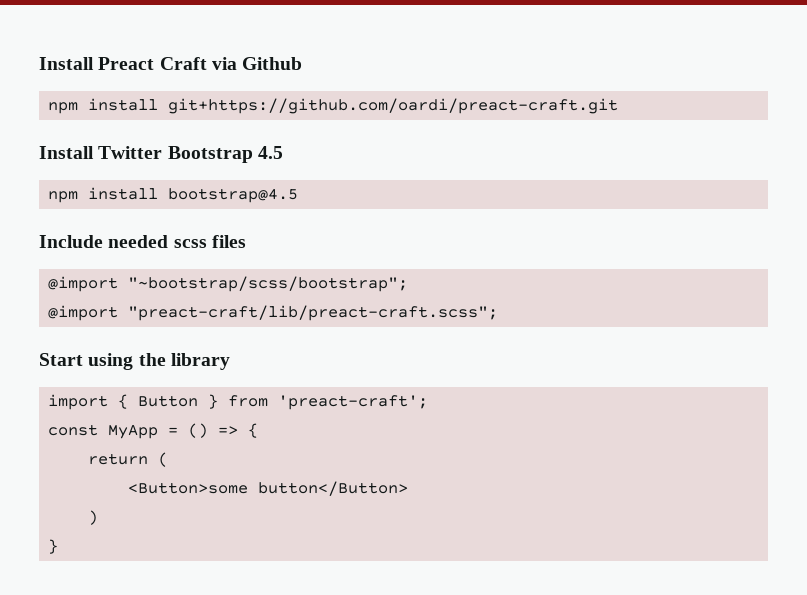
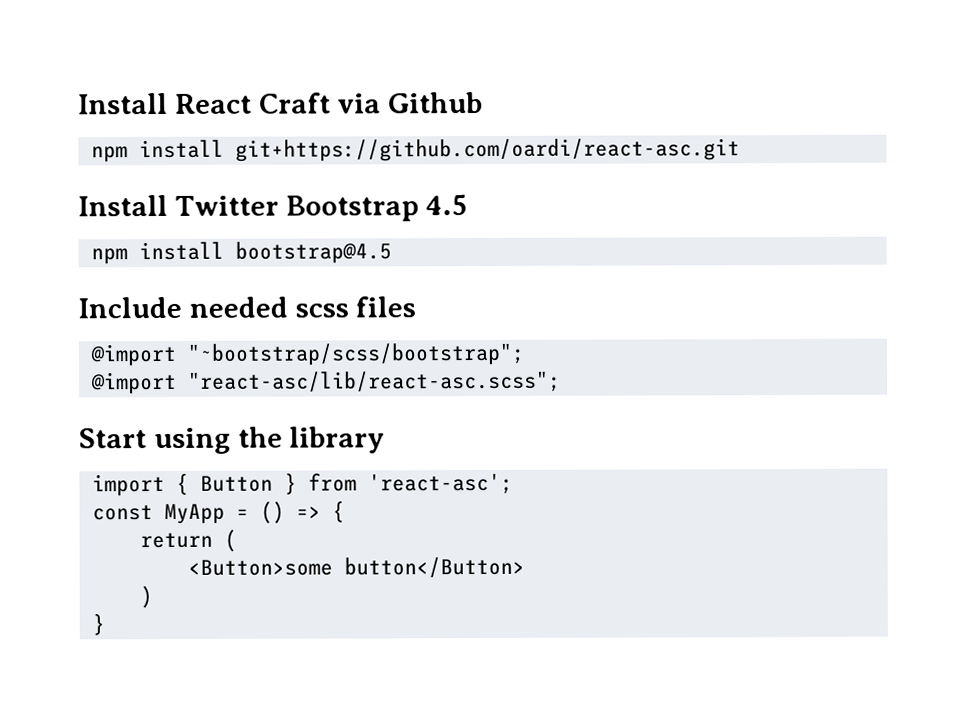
[39,57,155,70] Install Preact -> [78,92,252,115] Install React
[168,98,619,114] git+https://github.com/oardi/preact-craft.git -> [234,138,740,162] git+https://github.com/oardi/react-asc.git
[128,305,499,321] "preact-craft/lib/preact-craft.scss"; -> [187,370,561,393] "react-asc/lib/react-asc.scss";
[278,395,429,410] 'preact-craft'; -> [367,473,513,495] 'react-asc';

